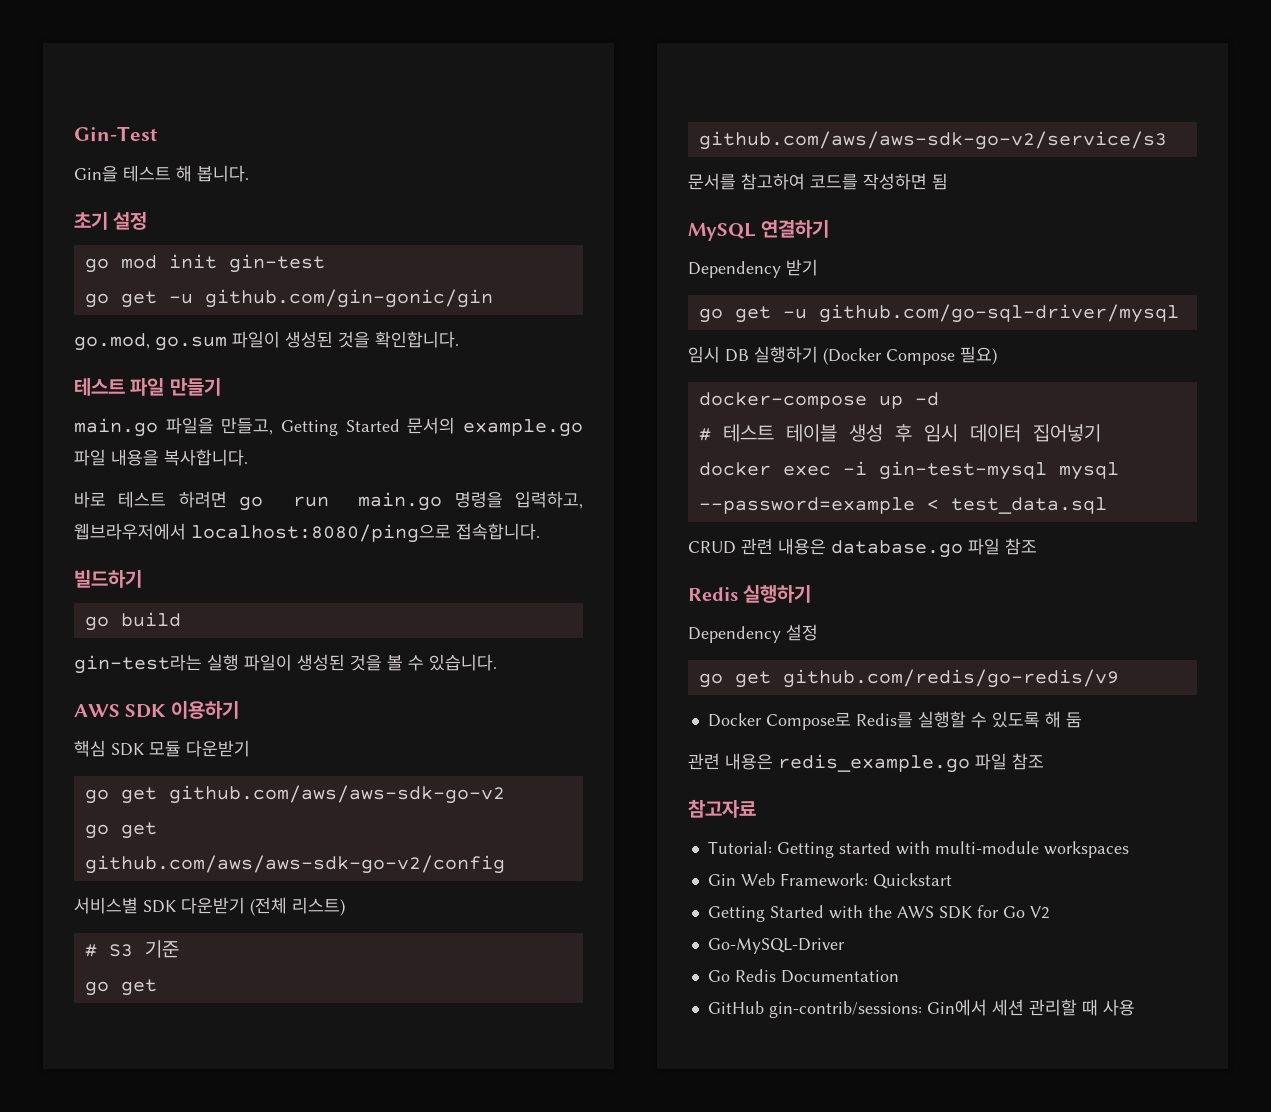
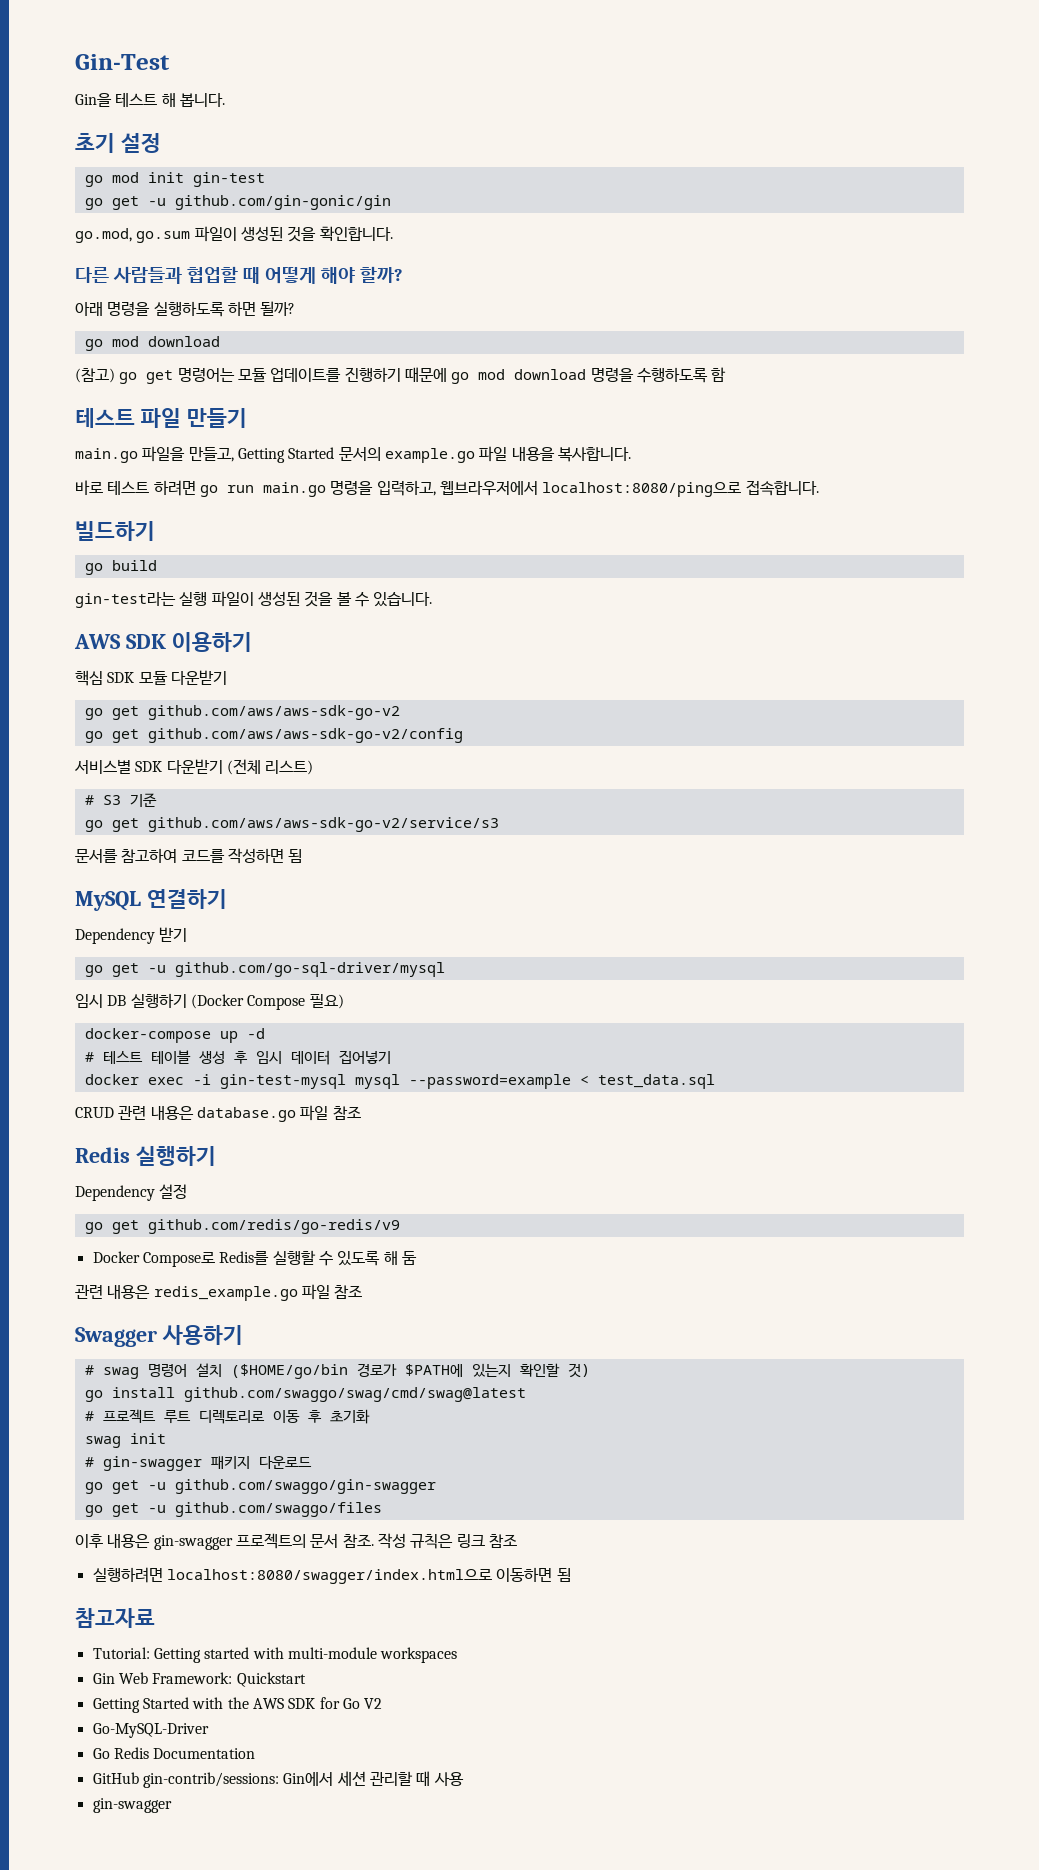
(459, 339) none -> [75,266,403,284] [75,301,296,317] [84,336,220,351] [75,367,727,384] // 다른 사람들과 협업할 때 어떻게 해야 할까? // 아래 명령을 실행하도록 하면 될까? // go mod download // (참고) go get 명령어는 모듈 업데이트를 진행하기 때문에 go mod download 명령을 수행하도록 함
(1044, 761) none -> [75,1325,243,1347] [84,1363,590,1379] [84,1387,526,1402] [84,1409,370,1424] [84,1433,166,1448] [84,1456,312,1471] [84,1479,436,1494] [84,1502,382,1517] [75,1533,517,1550] [92,1567,571,1584] // Swagger 사용하기 // # swag 명령어 설치 ($HOME/go/bin 경로가 $PATH에 있는지 확인할 것) // go install github.com/swaggo/swag/cmd/swag@latest // # 프로젝트 루트 디렉토리로 이동 후 초기화 // swag init // # gin-swagger 패키지 다운로드 // go get -u github.com/swaggo/gin-swagger // go get -u github.com/swaggo/files // 이후 내용은 gin-swagger 프로젝트의 문서 참조. 작성 규칙은 링크 참조 // 실행하려면 localhost:8080/swagger/index.html으로 이동하면 됨
(1135, 1007) none -> [92,1798,172,1813] // gin-swagger

